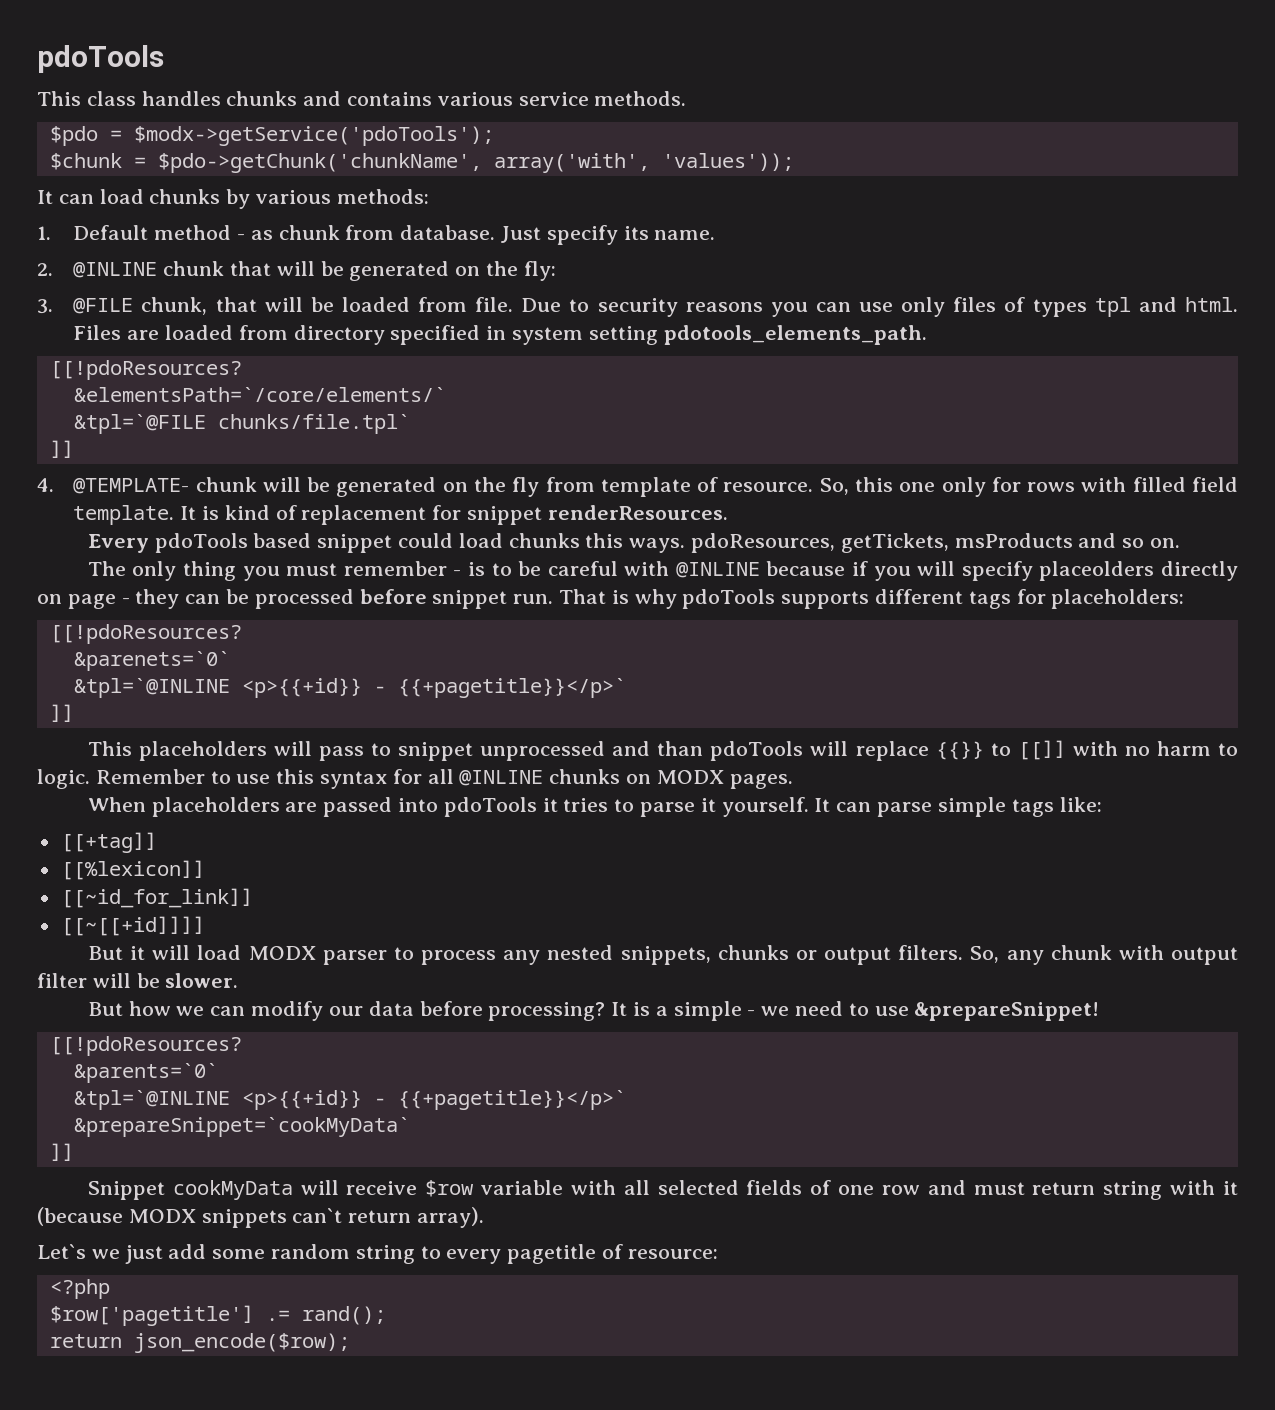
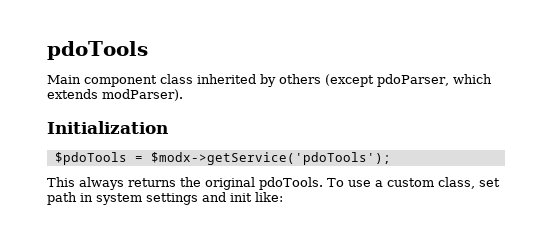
[37,91,687,106] [49,126,494,146] [49,153,794,173] [37,189,429,209] [37,225,716,245] [37,261,556,281] [37,297,1238,317] [73,325,927,345] [49,360,242,380] [73,387,446,402] [73,414,410,434] [49,440,74,458] [37,477,1238,497] [73,505,728,525] [87,533,1181,553] [87,561,1238,581] [37,589,1185,609] [49,624,242,644] [73,651,230,671] [73,678,626,698] [49,704,74,722] [87,740,1239,761] [37,769,793,789] [87,797,1102,817] [60,832,157,853] [60,860,205,880] [60,888,253,908] [60,916,205,936] [87,945,1238,965] [37,973,239,988] [87,1001,1100,1021] [49,1036,242,1056] [73,1063,218,1083] [73,1090,626,1110] [73,1117,410,1137] [49,1143,74,1161] [87,1180,1238,1200] [37,1207,485,1228] [37,1244,718,1264] [49,1279,110,1299] [49,1305,386,1326] [49,1333,350,1353] This class handles chunks and contains various service methods. // $pdo = $modx->getService('pdoTools'); // $chunk = $pdo->getChunk('chunkName', array('with', 'values')); // It can load chunks by various methods: // 1. Default method - as chunk from database. Just specify its name. // 2. @INLINE chunk that will be generated on the fly: // 3. @FILE chunk, that will be loaded from file. Due to security reasons you can use only files of types tpl and html. Files are loaded from directory specified in system setting pdotools_elements_path. // [[!pdoResources? // &elementsPath=`/core/elements/` // &tpl=`@FILE chunks/file.tpl` // ]] // 4. @TEMPLATE- chunk will be generated on the fly from template of resource. So, this one only for rows with filled field template. It is kind of replacement for snippet renderResources. // Every pdoTools based snippet could load chunks this ways. pdoResources, getTickets, msProducts and so on. // The only thing you must remember - is to be careful with @INLINE because if you will specify placeolders directly on page - they can be processed before snippet run. That is why pdoTools supports different tags for placeholders: // [[!pdoResources? // &parenets=`0` // &tpl=`@INLINE <p>{{+id}} - {{+pagetitle}}</p>` // ]] // This placeholders will pass to snippet unprocessed and than pdoTools will replace {{}} to [[]] with no harm to logic. Remember to use this syntax for all @INLINE chunks on MODX pages. // When placeholders are passed into pdoTools it tries to parse it yourself. It can parse simple tags like: // [[+tag]] // [[%lexicon]] // [[~id_for_link]] // [[~[[+id]]]] // But it will load MODX parser to process any nested snippets, chunks or output filters. So, any chunk with output filter will be slower. // But how we can modify our data before processing? It is a simple - we need to use &prepareSnippet! // [[!pdoResources? // &parents=`0` // &tpl=`@INLINE <p>{{+id}} - {{+pagetitle}}</p>` // &prepareSnippet=`cookMyData` // ]] // Snippet cookMyData will receive $row variable with all selected fields of one row and must return string with it (because MODX snippets can`t return array). // Let`s we just add some random string to every pagetitle of resource: // <?php // $row['pagetitle'] .= rand(); // return json_encode($row); -> [47,74,492,87] [47,89,183,101] [47,121,168,134] [54,152,391,165] [47,177,500,190] [47,192,283,205] Main component class inherited by others (except pdoParser, which extends modParser). // Initialization // $pdoTools = $modx->getService('pdoTools'); // This always returns the original pdoTools. To use a custom class, set path in system settings and init like:

